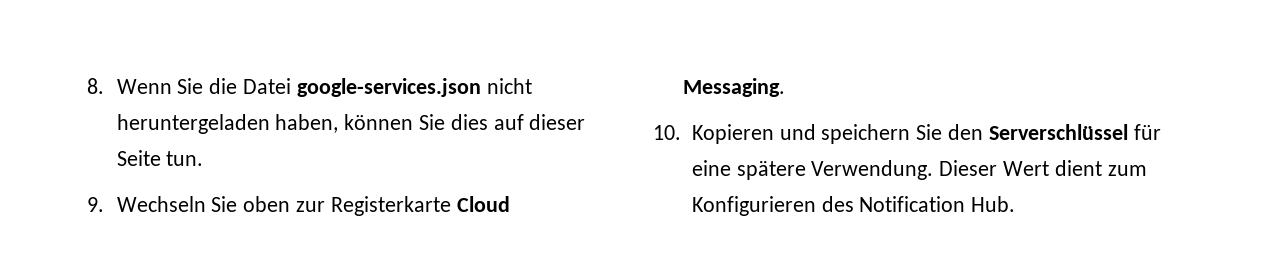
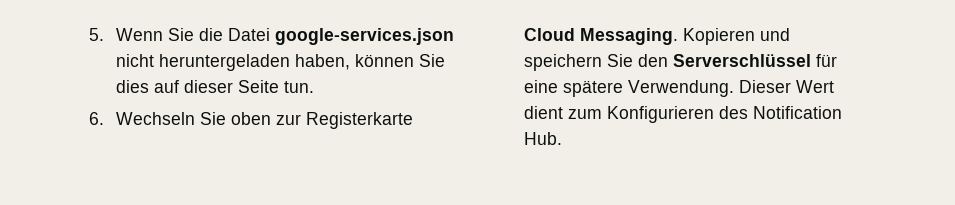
[87,78,104,94] 8. -> [89,28,104,41] 5.
[87,197,104,212] 9. -> [89,112,104,125] 6.
[653,125,681,140] // 10. -> (678, 36) none

